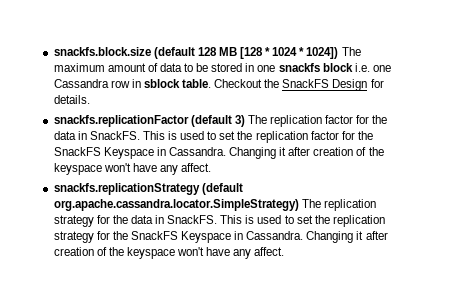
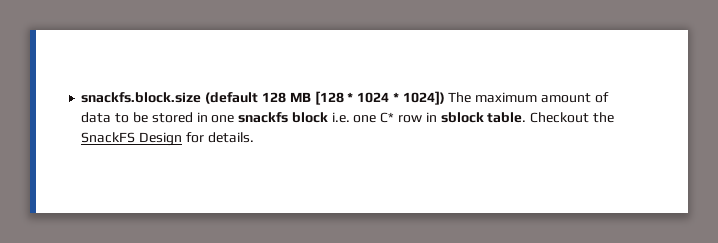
[53,79,109,88] Cassandra -> [380,112,395,123] C*
[53,115,388,127] [53,131,373,143] [53,147,384,159] [53,163,212,175] [53,183,243,195] [53,199,376,211] [53,215,385,227] [53,231,388,243] [53,247,285,259] // snackfs.replicationFactor (default 3) The replication factor for the data in SnackFS. This is used to set the replication factor for the SnackFS Keyspace in Cassandra. Changing it after creation of the keyspace won't have any affect. // snackfs.replicationStrategy (default org.apache.cassandra.locator.SimpleStrategy) The replication strategy for the data in SnackFS. This is used to set the replication strategy for the SnackFS Keyspace in Cassandra. Changing it after creation of the keyspace won't have any affect. -> (254, 137) none

